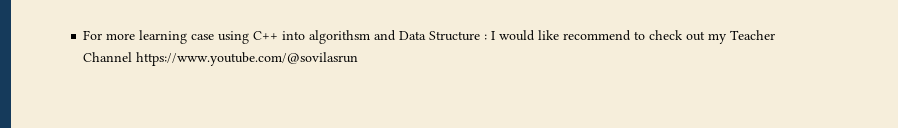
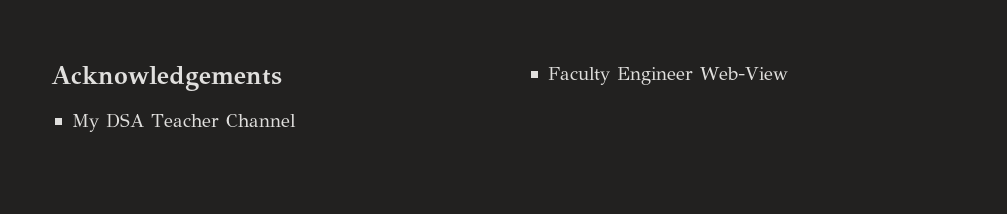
[83,30,728,44] For more learning case using C++ into algorithsm and Data Structure : I would like recommend to check out my -> [51,66,282,91] [71,113,144,132] Acknowledgements // My DSA
[136,52,359,66] https://www.youtube.com/@sovilasrun -> [547,67,788,85] // Faculty Engineer Web-View

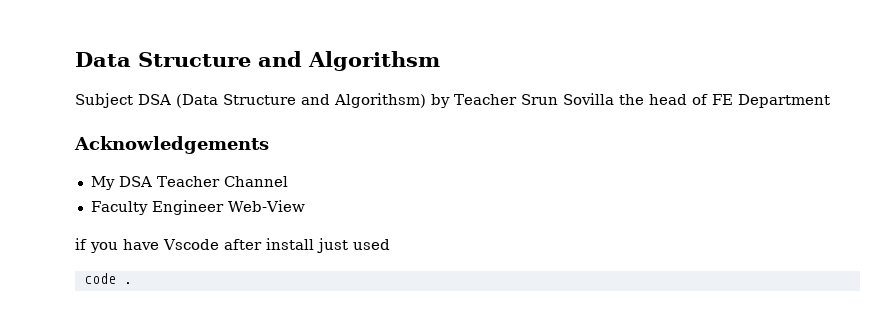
(51, 78) none -> [75,51,440,71] [75,93,830,108] Data Structure and Algorithsm // Subject DSA (Data Structure and Algorithsm) by Teacher Srun Sovilla the head of FE Department //
(788, 73) none -> [75,238,390,253] [83,273,132,284] // if you have Vscode after install just used // code .

